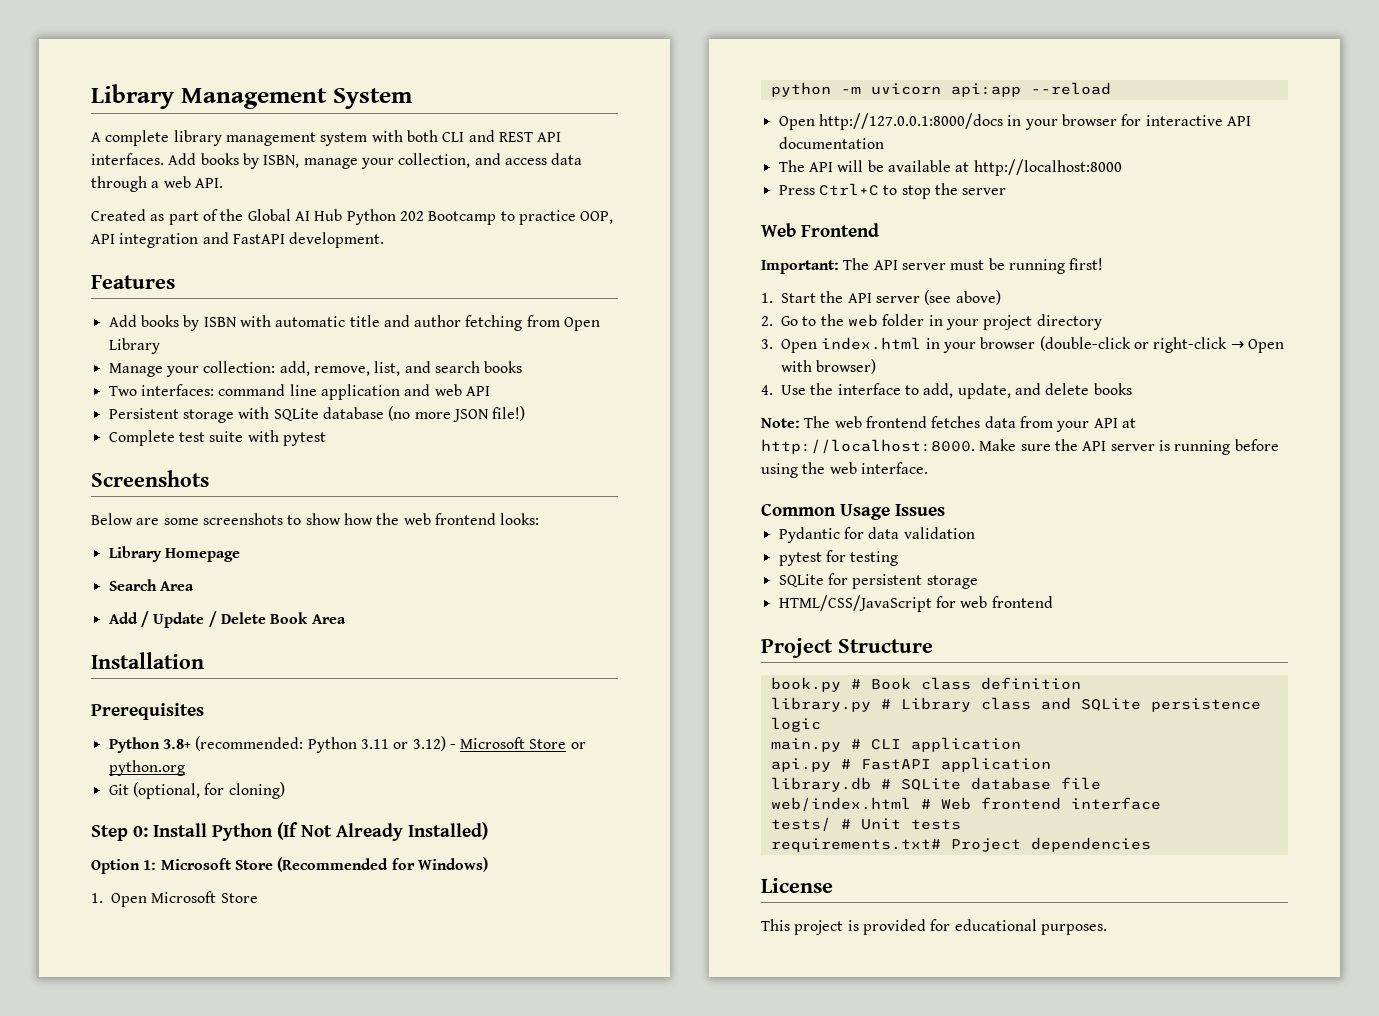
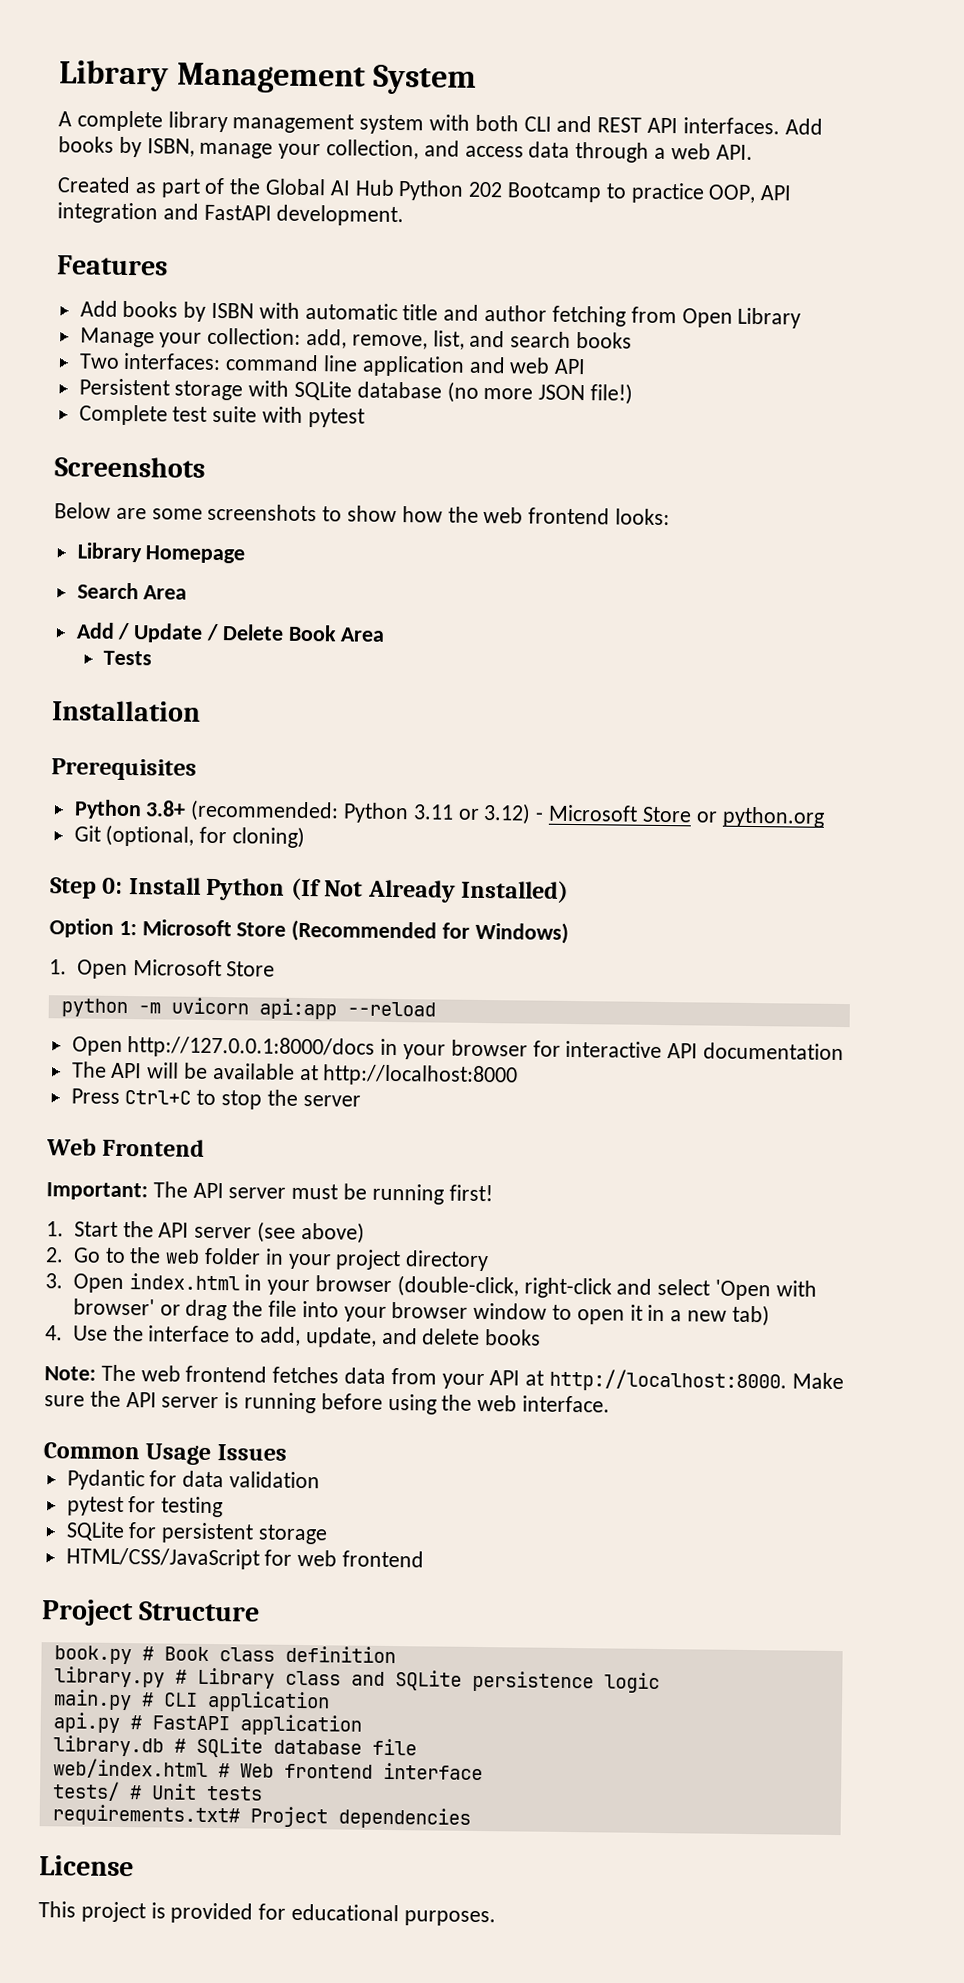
(346, 619) none -> [103,650,153,666] // Tests
[1039,336,1284,353] [781,359,877,374] (double-click or right-click → Open with browser) -> [396,1275,817,1301] [72,1298,770,1327] (double-click, right-click and select 'Open with browser' or drag the file into your browser window to open it in a new tab)

